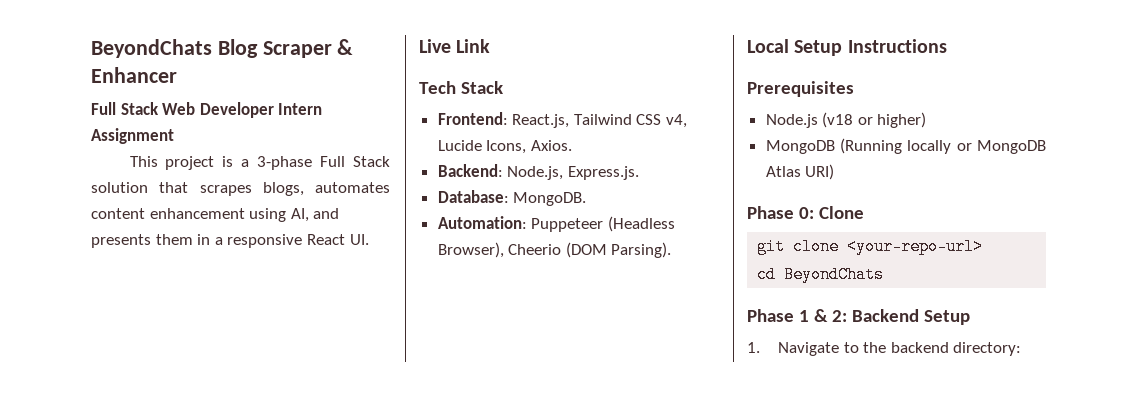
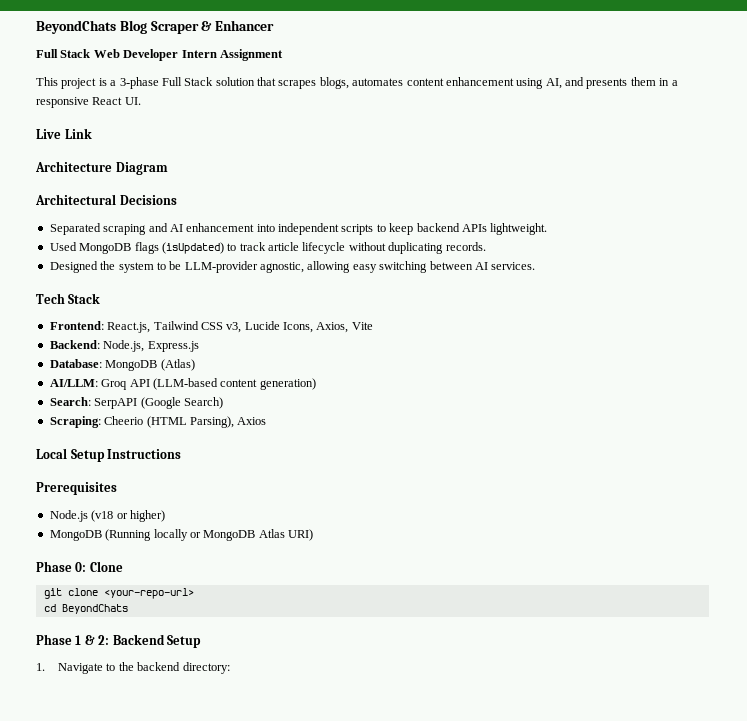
(491, 46) none -> [35,161,168,175] [35,194,177,205] [49,223,548,235] [49,242,486,254] [49,261,536,273] // Architecture Diagram // Architectural Decisions // Separated scraping and AI enhancement into independent scripts to keep backend APIs lightweight. // Used MongoDB flags (isUpdated) to track article lifecycle without duplicating records. // Designed the system to be LLM-provider agnostic, allowing easy switching between AI services.
[666,114,688,128] v4, -> [226,322,242,333] v3,
[530,140,572,151] Axios. -> [316,322,373,333] Axios, Vite
[567,166,639,180] Express.js. -> [147,341,199,352] Express.js
[513,192,587,206] [437,216,675,232] [437,242,672,258] MongoDB. // Automation: Puppeteer (Headless Browser), Cheerio (DOM Parsing). -> [105,359,195,371] [49,378,316,390] [49,397,223,409] [49,416,267,428] MongoDB (Atlas) // AI/LLM: Groq API (LLM-based content generation) // Search: SerpAPI (Google Search) // Scraping: Cheerio (HTML Parsing), Axios

